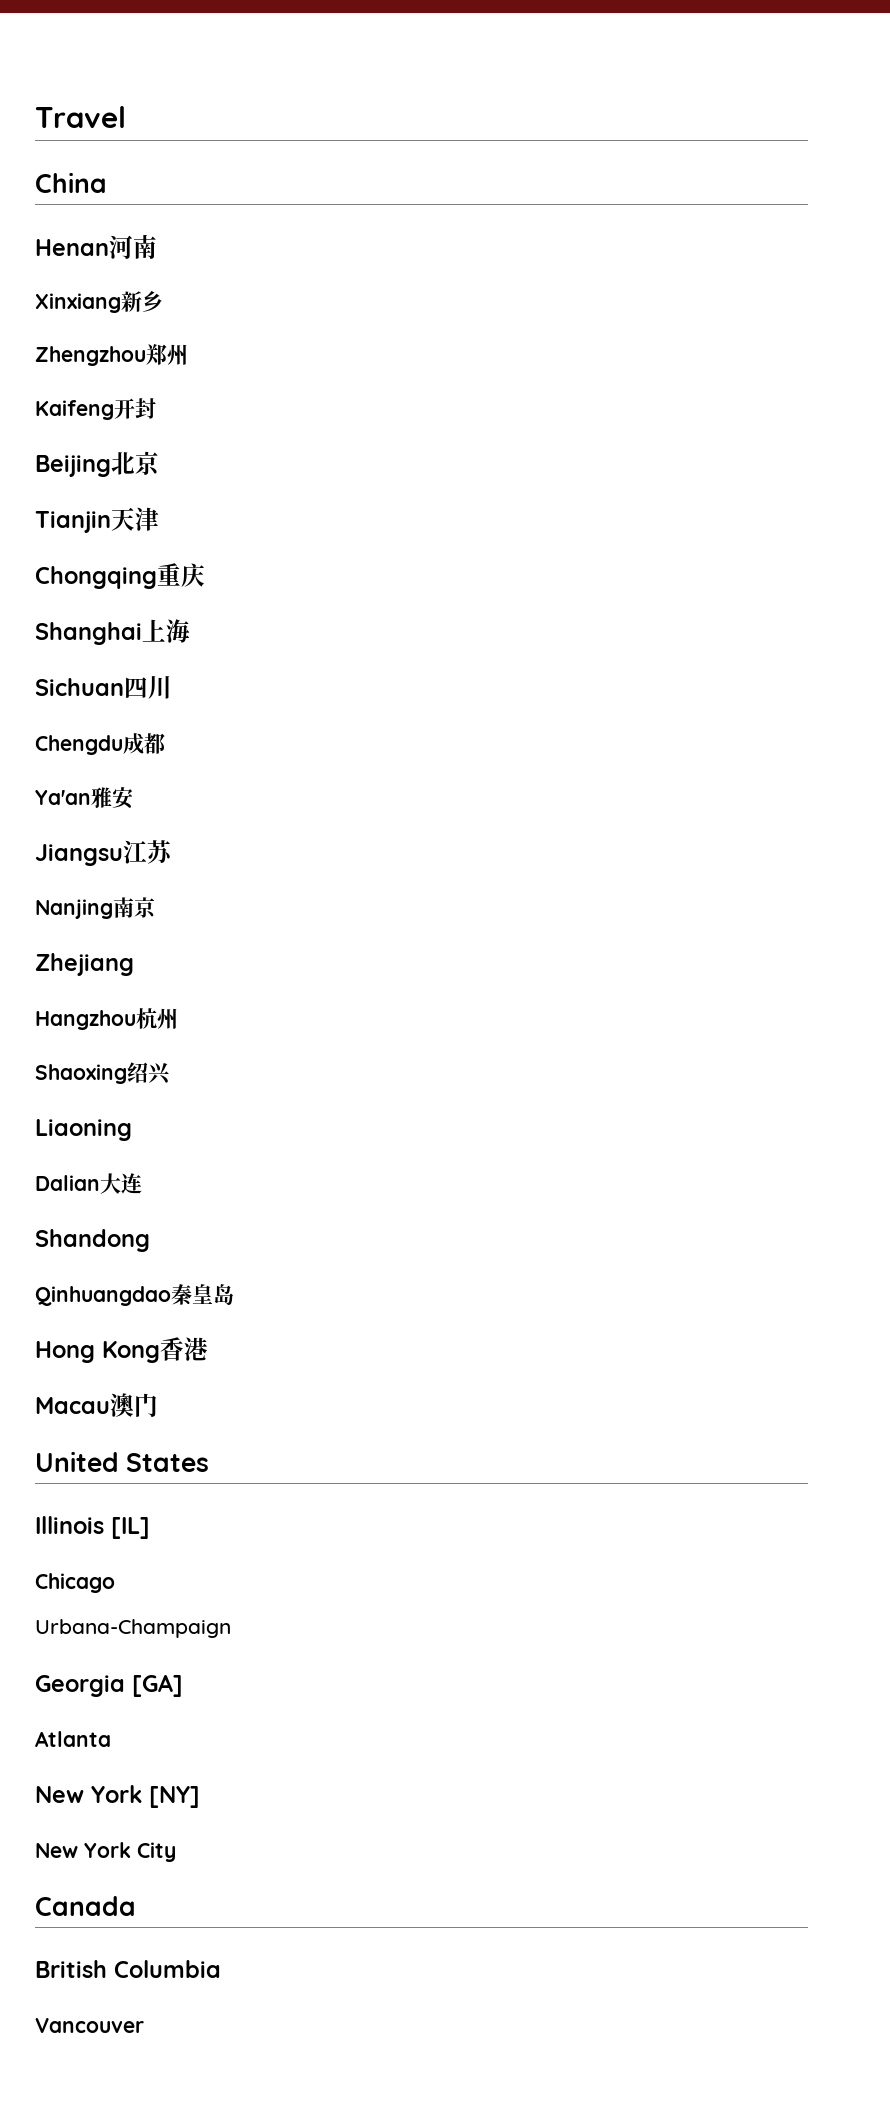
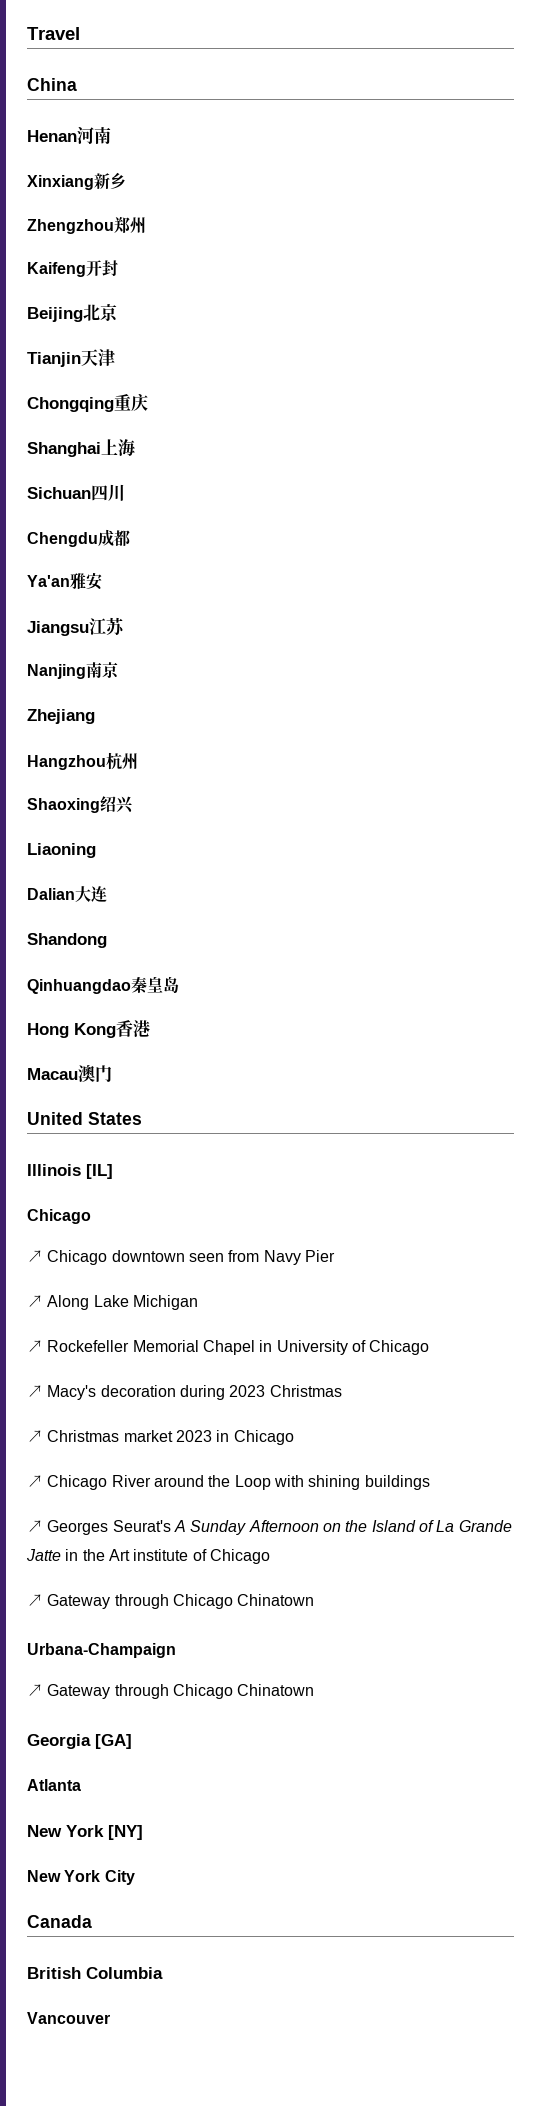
[35,1619,231,1638] Urbana-Champaign -> [27,1250,335,1265] [27,1295,198,1310] [27,1340,430,1355] [27,1385,342,1400] [27,1430,294,1445] [27,1475,430,1490] [27,1520,512,1535] [26,1549,270,1564] [27,1594,315,1609] [27,1643,176,1658] [27,1684,315,1699] ↗ Chicago downtown seen from Navy Pier // ↗ Along Lake Michigan // ↗ Rockefeller Memorial Chapel in University of Chicago // ↗ Macy's decoration during 2023 Christmas // ↗ Christmas market 2023 in Chicago // ↗ Chicago River around the Loop with shining buildings // ↗ Georges Seurat's A Sunday Afternoon on the Island of La Grande Jatte in the Art institute of Chicago // ↗ Gateway through Chicago Chinatown // Urbana-Champaign // ↗ Gateway through Chicago Chinatown

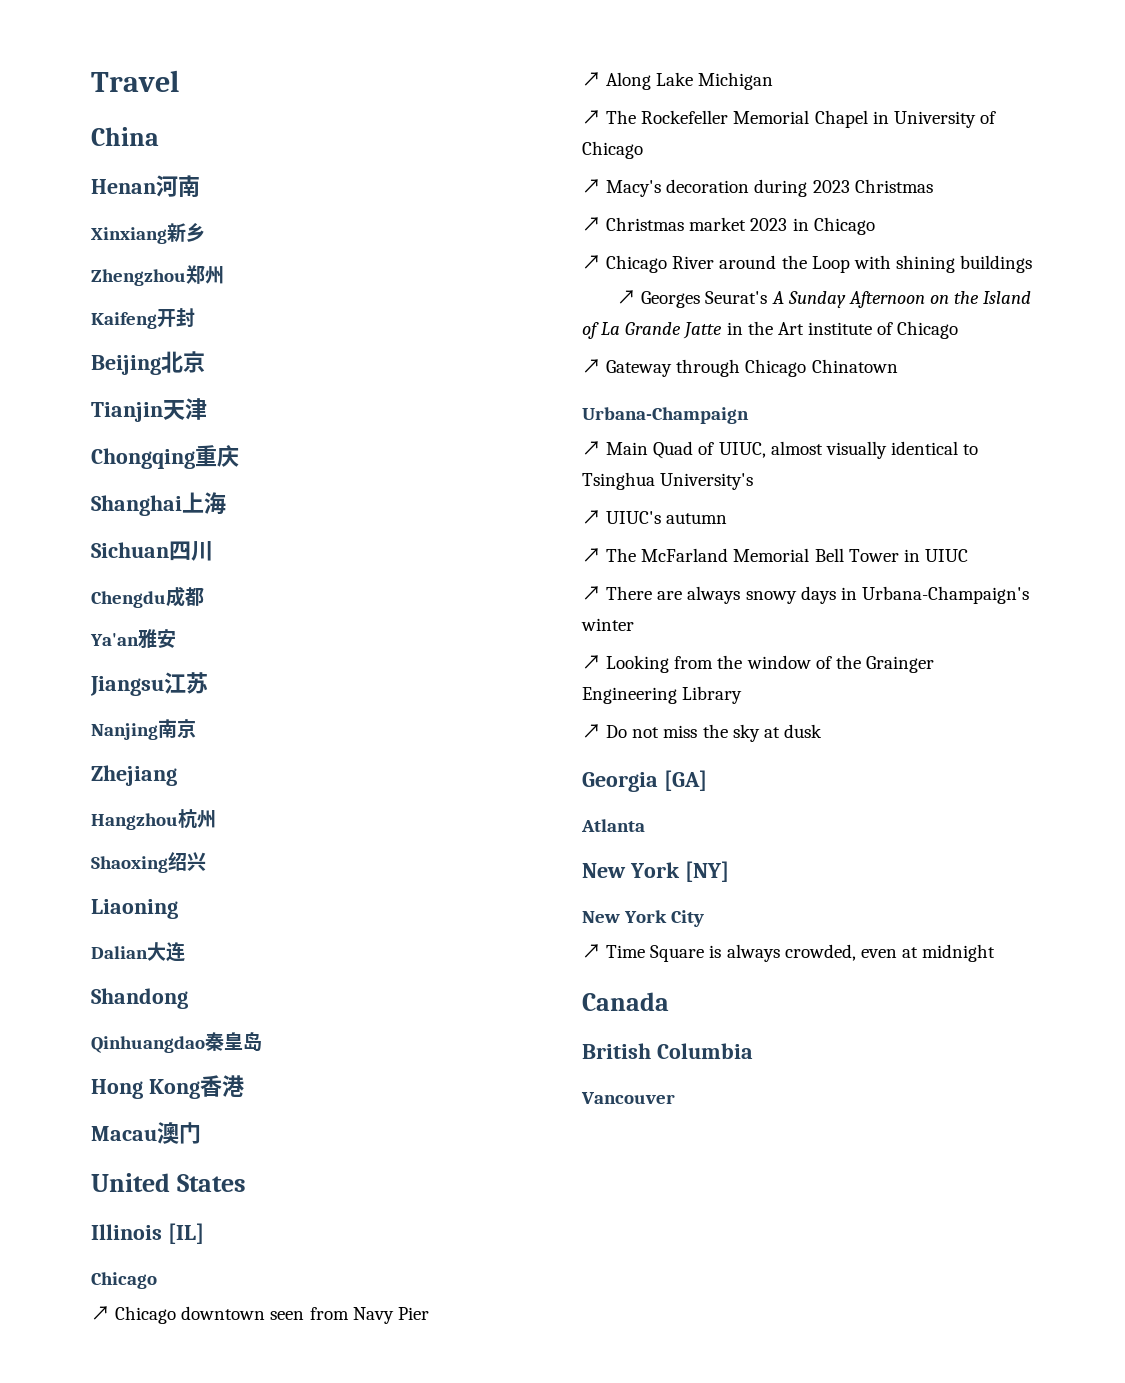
(43, 1346) none -> [606,110,637,124] The
[47,1684,315,1699] Gateway through Chicago Chinatown -> [606,441,979,459] [582,472,754,490] [582,510,728,524] [582,548,968,562] [582,586,1029,604] [581,618,634,631] [582,655,934,673] [582,686,743,704] [582,724,822,742] Main Quad of UIUC, almost visually identical to Tsinghua University's // ↗ UIUC's autumn // ↗ The McFarland Memorial Bell Tower in UIUC // ↗ There are always snowy days in Urbana-Champaign's winter // ↗ Looking from the window of the Grainger Engineering Library // ↗ Do not miss the sky at dusk
(135, 1877) none -> [582,944,996,962] // ↗ Time Square is always crowded, even at midnight

